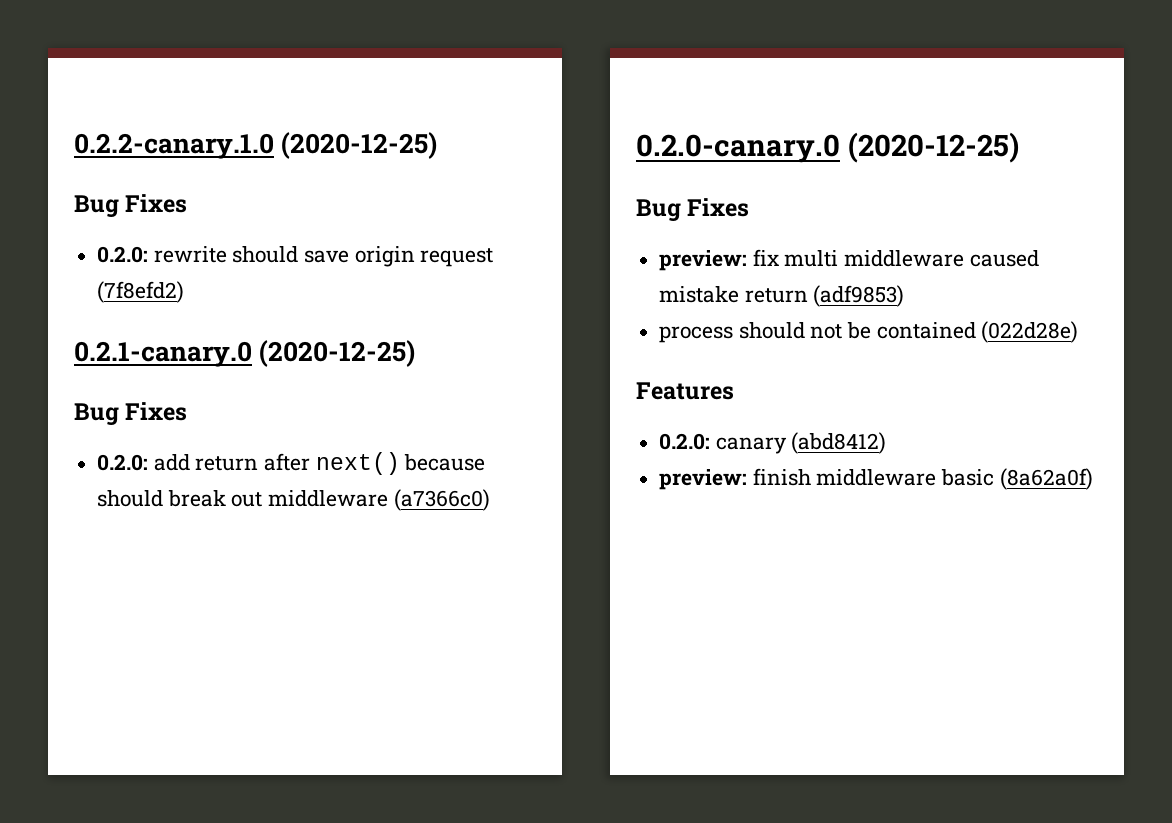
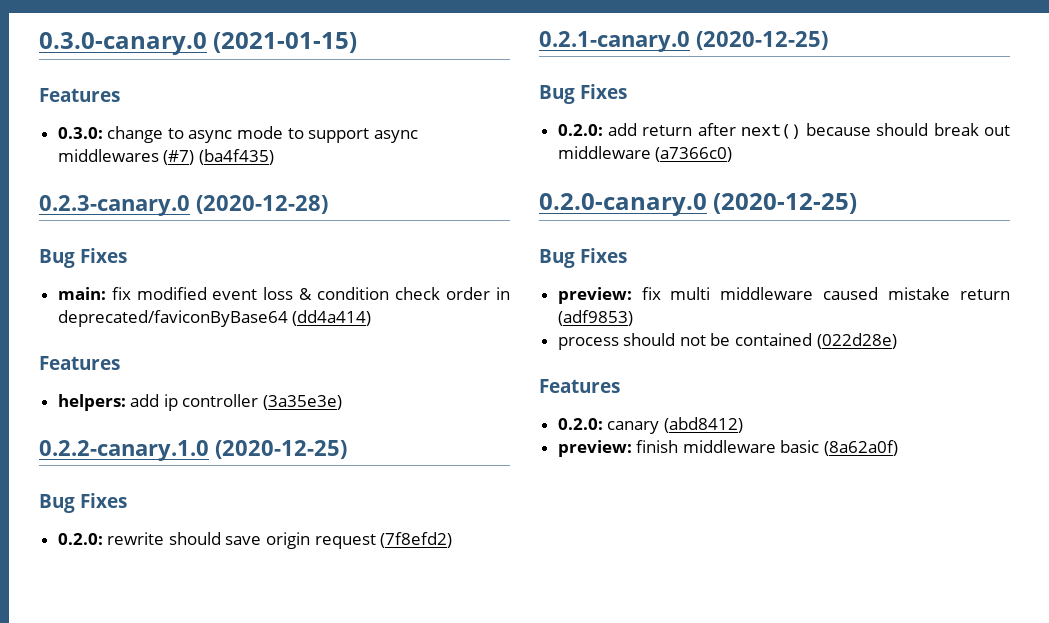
(74, 146) none -> [39,32,358,55] [39,88,120,102] [57,126,418,143] [57,149,274,165] [39,195,328,216] [39,248,128,268] [57,287,510,300] [57,310,372,327] [39,356,120,370] [57,394,343,411] 0.3.0-canary.0 (2021-01-15) // Features // 0.3.0: change to async mode to support async middlewares (#7) (ba4f435) // 0.2.3-canary.0 (2020-12-28) // Bug Fixes // main: fix modified event loss & condition check order in deprecated/faviconByBase64 (dd4a414) // Features // helpers: add ip controller (3a35e3e) //

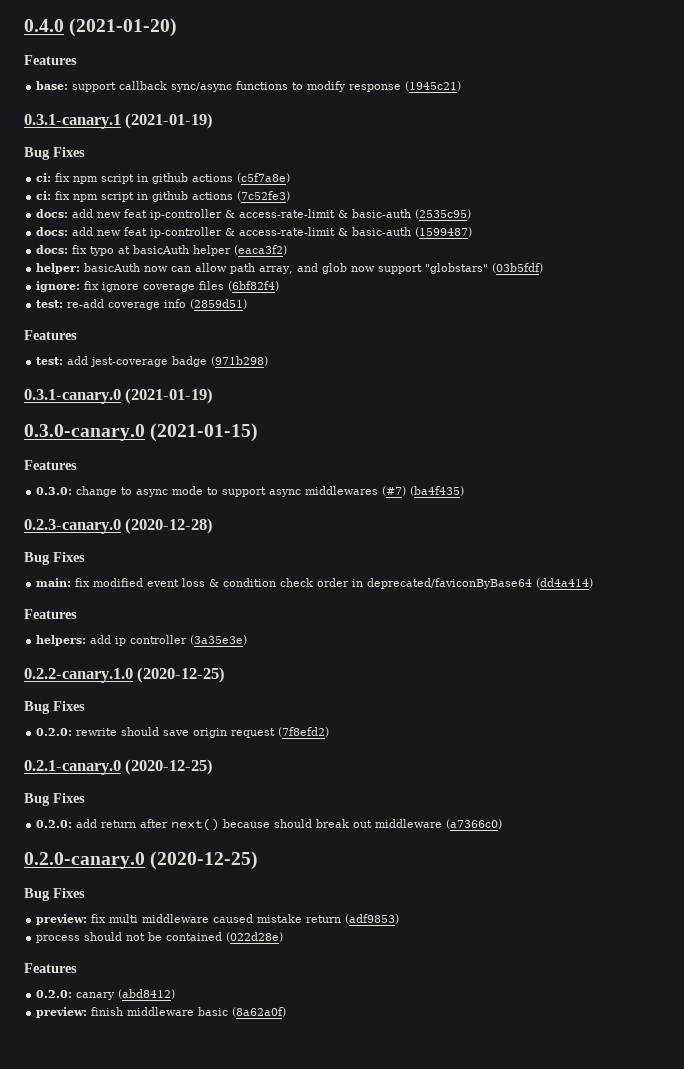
(39, 43) none -> [24,18,178,37] [24,55,77,65] [36,81,462,92] [24,113,214,129] [24,147,85,160] [36,173,291,184] [36,191,291,202] [36,209,472,220] [36,227,473,238] [36,245,288,256] [36,263,544,274] [36,281,280,292] [36,299,248,310] [24,330,77,340] [36,356,269,367] [24,388,214,404] 0.4.0 (2021-01-20) // Features // base: support callback sync/async functions to modify response (1945c21) // 0.3.1-canary.1 (2021-01-19) // Bug Fixes // ci: fix npm script in github actions (c5f7a8e) // ci: fix npm script in github actions (7c52fe3) // docs: add new feat ip-controller & access-rate-limit & basic-auth (2535c95) // docs: add new feat ip-controller & access-rate-limit & basic-auth (1599487) // docs: fix typo at basicAuth helper (eaca3f2) // helper: basicAuth now can allow path array, and glob now support "globstars" (03b5fdf) // ignore: fix ignore coverage files (6bf82f4) // test: re-add coverage info (2859d51) // Features // test: add jest-coverage badge (971b298) // 0.3.1-canary.0 (2021-01-19) //

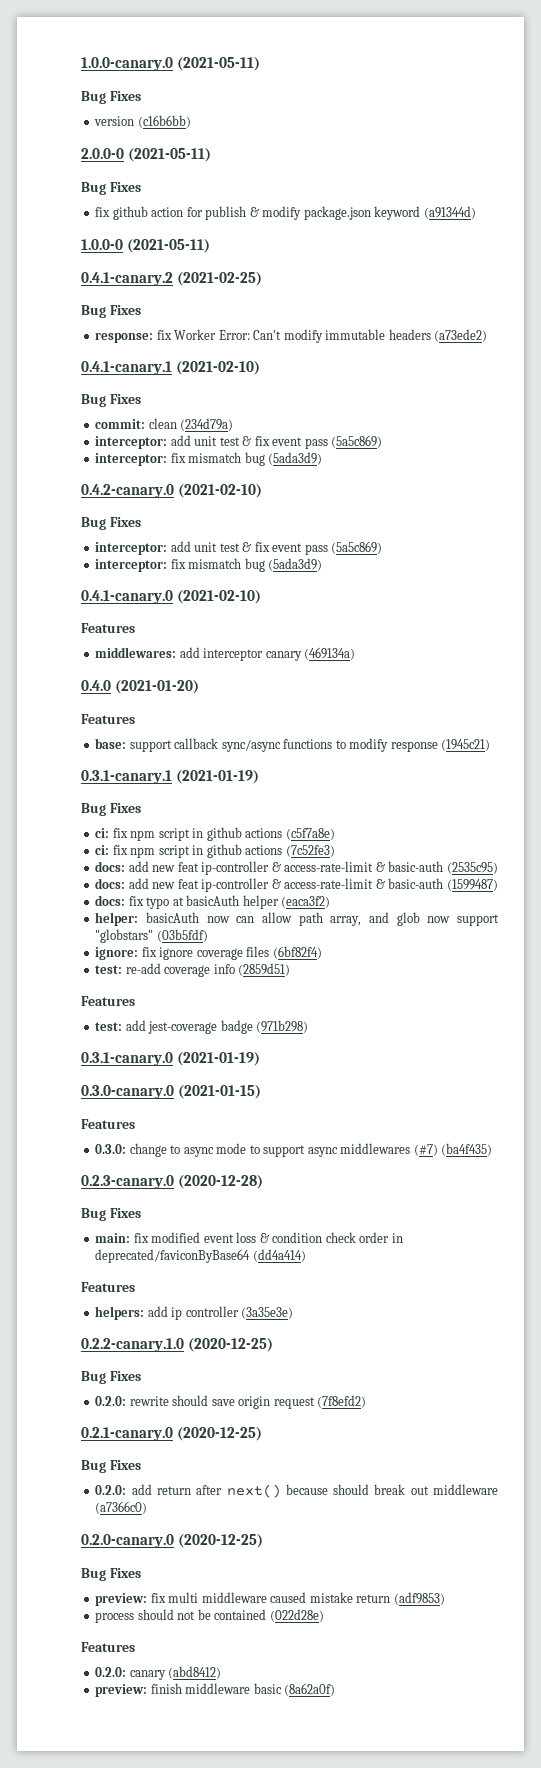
(24, 25) none -> [81,57,261,71] [81,91,141,104] [94,115,191,128] [81,148,212,162] [81,182,141,195] [95,206,476,220] [81,239,211,253] [81,272,262,286] [81,305,141,318] [95,329,488,343] [81,361,260,375] [81,394,141,407] [95,418,234,431] [95,435,383,449] [95,452,323,466] [81,484,262,498] [81,517,141,530] [95,541,383,555] [95,558,323,572] [81,590,261,604] [81,623,135,633] [95,647,356,661] 1.0.0-canary.0 (2021-05-11) // Bug Fixes // version (c16b6bb) // 2.0.0-0 (2021-05-11) // Bug Fixes // fix github action for publish & modify package.json keyword (a91344d) // 1.0.0-0 (2021-05-11) // 0.4.1-canary.2 (2021-02-25) // Bug Fixes // response: fix Worker Error: Can't modify immutable headers (a73ede2) // 0.4.1-canary.1 (2021-02-10) // Bug Fixes // commit: clean (234d79a) // interceptor: add unit test & fix event pass (5a5c869) // interceptor: fix mismatch bug (5ada3d9) // 0.4.2-canary.0 (2021-02-10) // Bug Fixes // interceptor: add unit test & fix event pass (5a5c869) // interceptor: fix mismatch bug (5ada3d9) // 0.4.1-canary.0 (2021-02-10) // Features // middlewares: add interceptor canary (469134a) //

